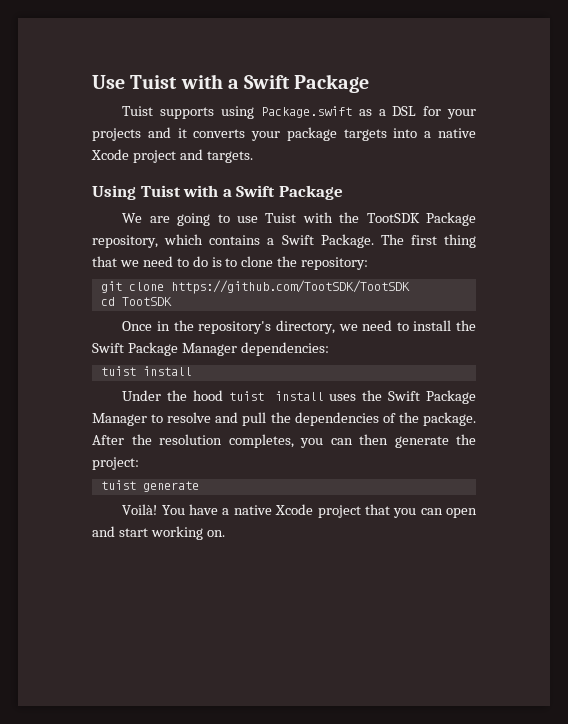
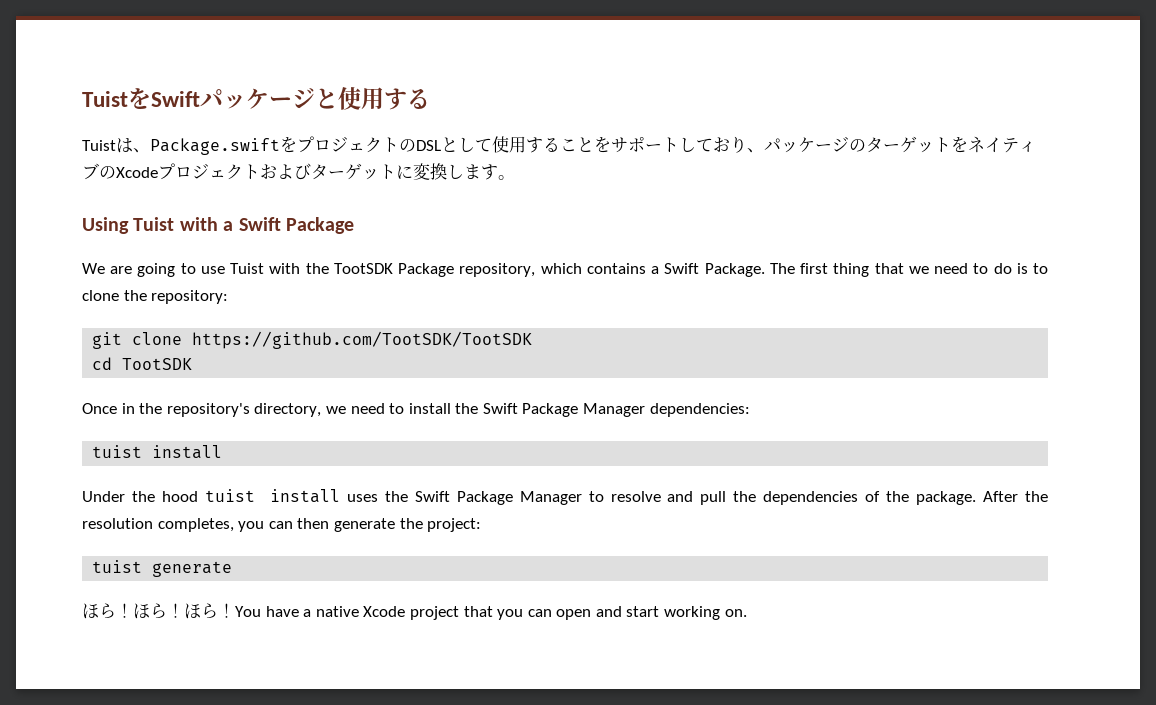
[92,74,370,93] [122,106,477,119] [92,127,476,141] [91,149,253,163] Use Tuist with a Swift Package // Tuist supports using Package.swift as a DSL for your projects and it converts your package targets into a native Xcode project and targets. -> [82,87,430,110] [82,136,1036,155] [82,163,515,180] TuistをSwiftパッケージと使用する // Tuistは、Package.swiftをプロジェクトのDSLとして使用することをサポートしており、パッケージのターゲットをネイティブのXcodeプロジェクトおよびターゲットに変換します。
[122,504,158,515] Voilà! -> [82,603,235,619] ほら！ほら！ほら！

